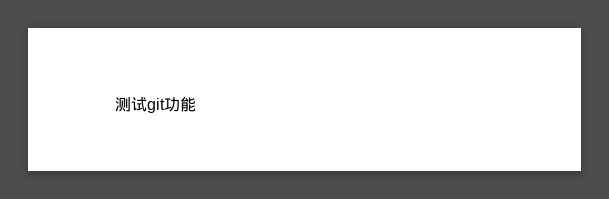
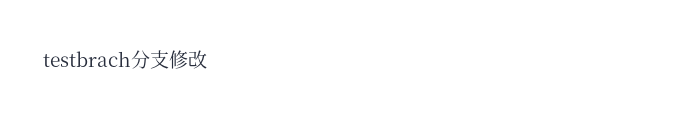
[115,97,196,113] 测试git功能 -> [43,50,207,69] testbrach分支修改

